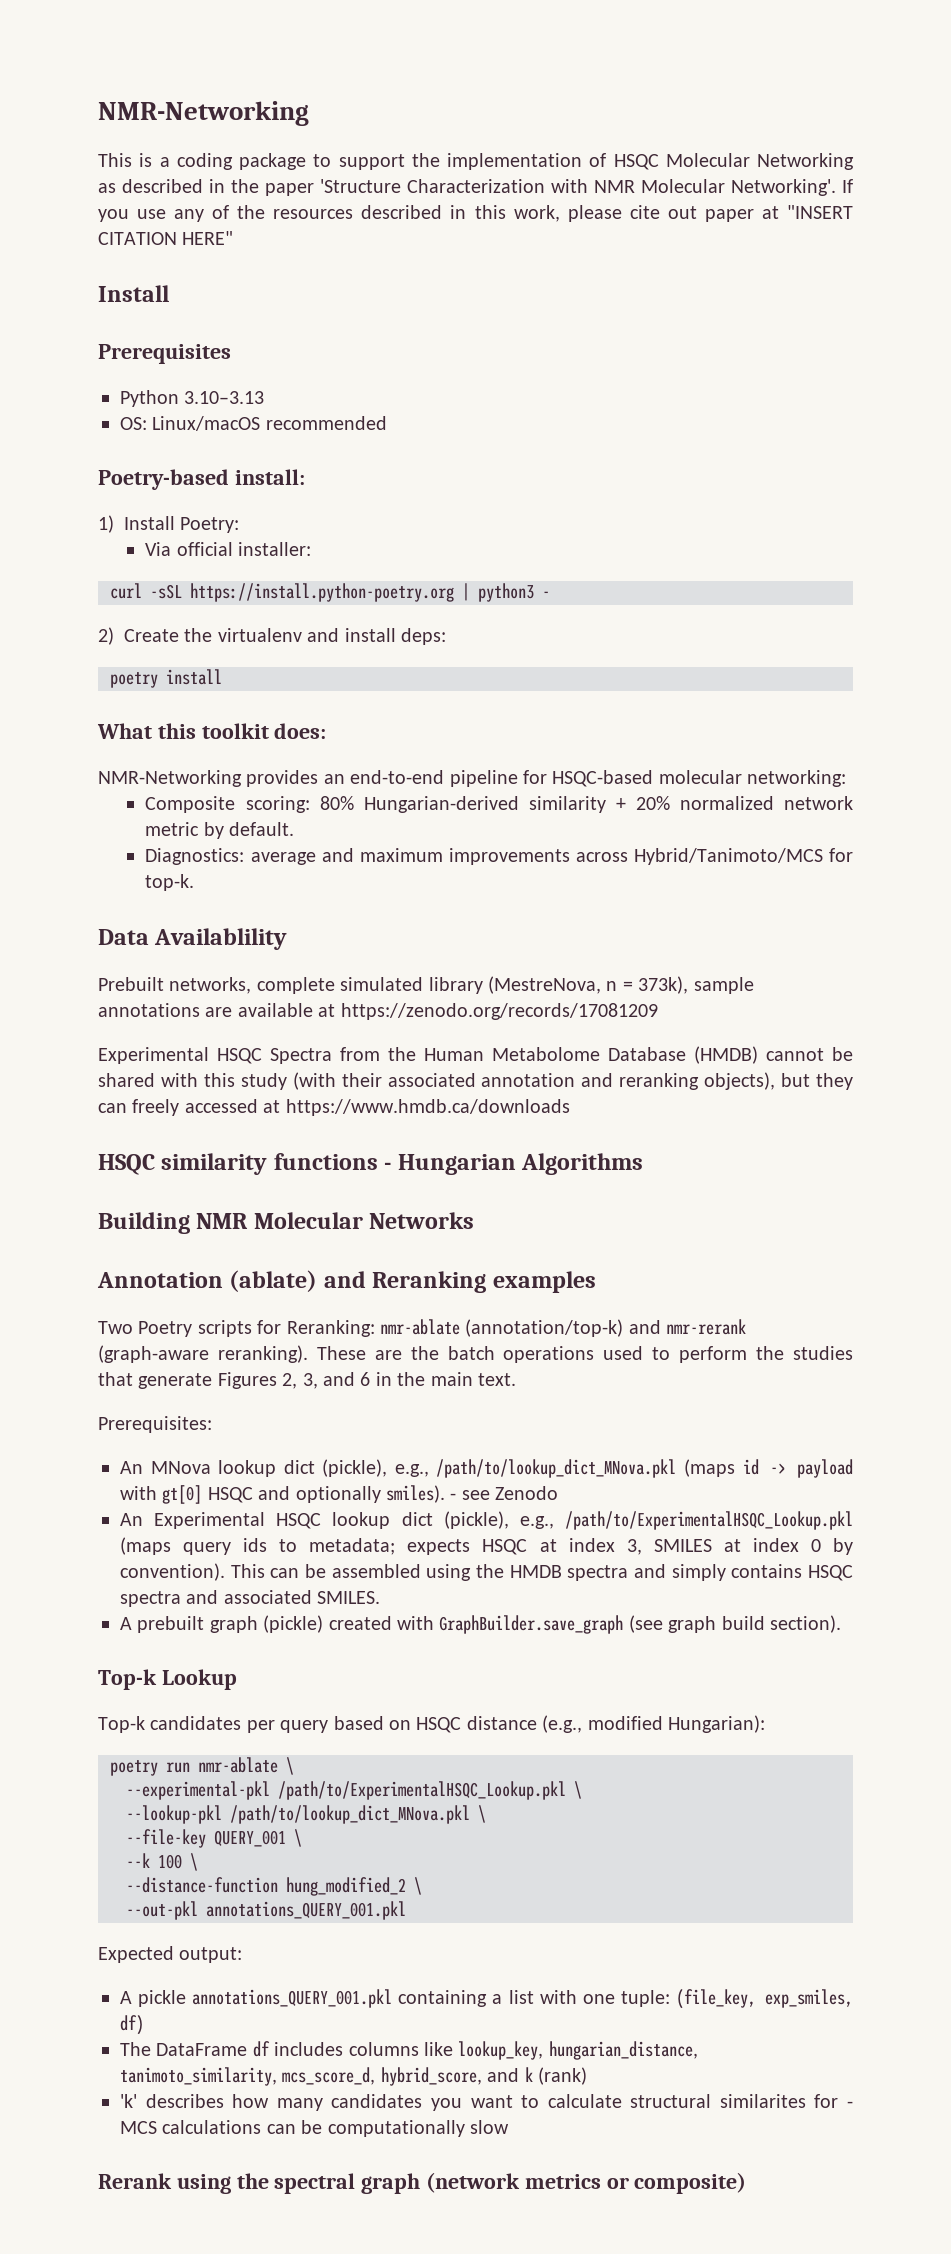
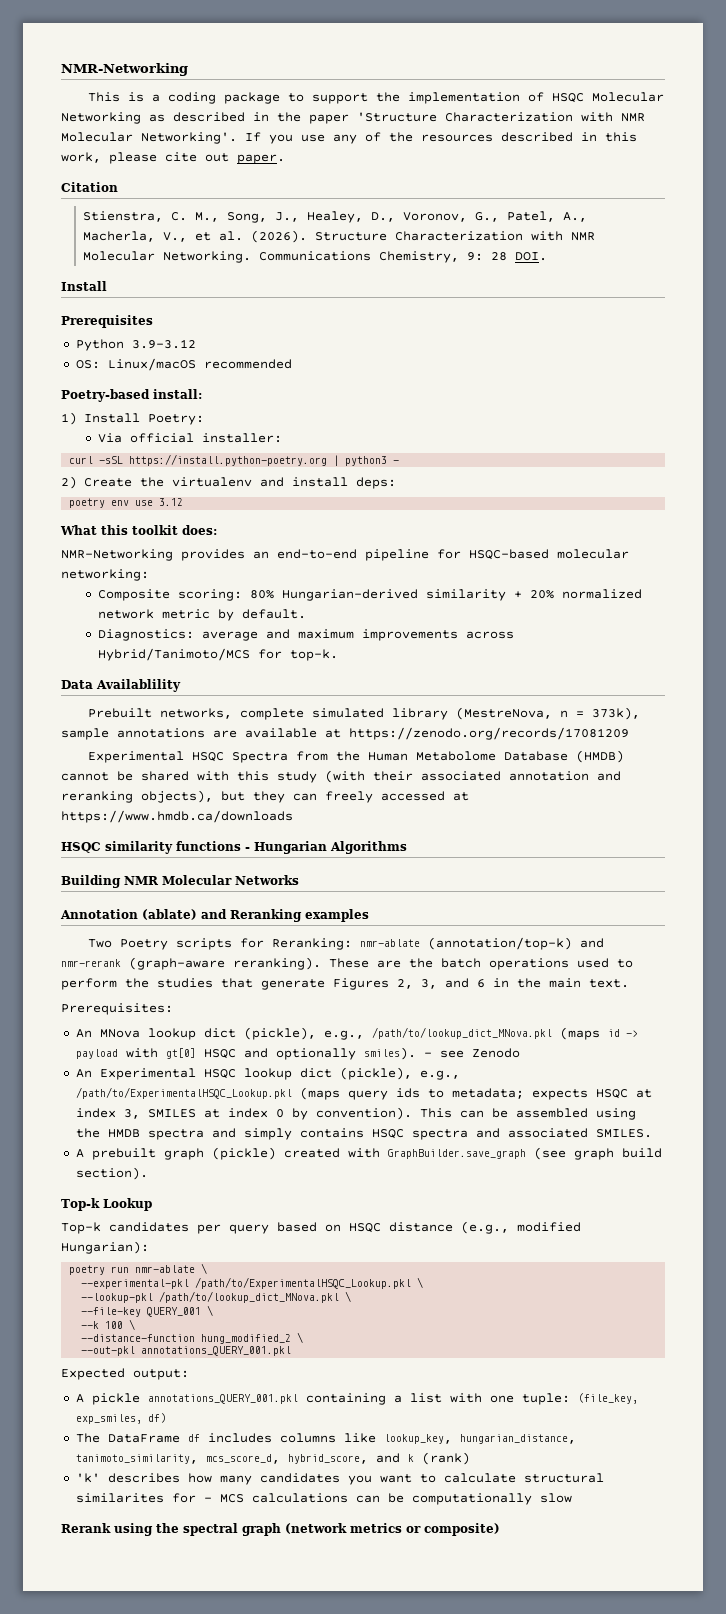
[704,205,854,222] [98,231,234,245] paper at "INSERT CITATION HERE" -> [237,154,285,164] [61,182,118,192] [83,211,588,223] [83,230,596,243] [83,251,548,263] paper. // Citation // Stienstra, C. M., Song, J., Healey, D., Voronov, G., Patel, A., Macherla, V., et al. (2026). Structure Characterization with NMR Molecular Networking. Communications Chemistry, 9: 28 DOI.
[184,391,265,404] 3.10–3.13 -> [131,339,196,349] 3.9–3.12
[166,669,222,685] install -> [111,498,184,506] env use 3.12

